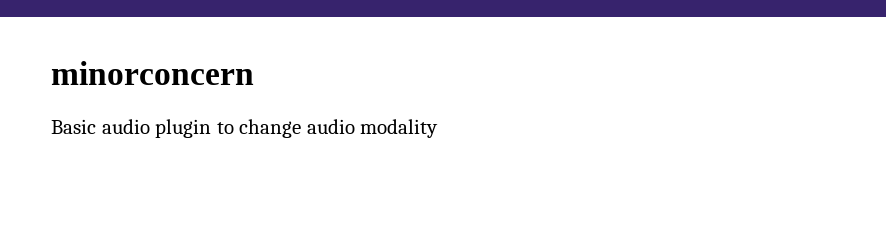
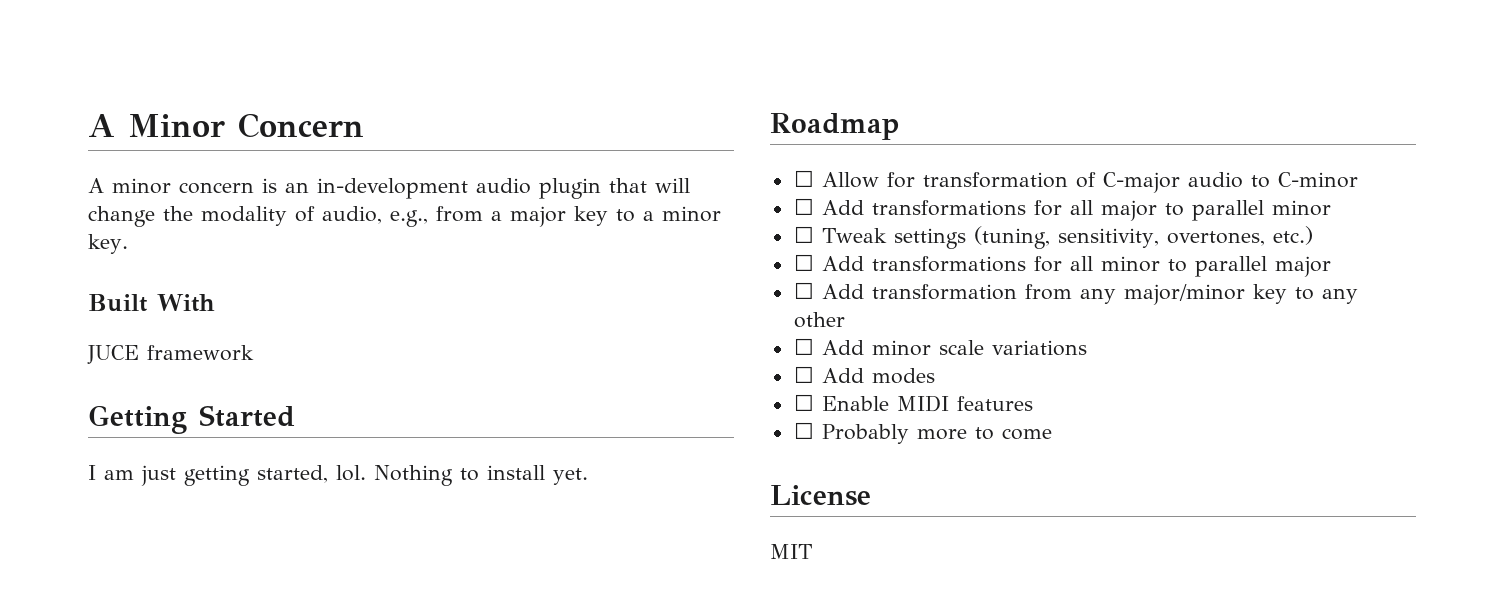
[51,61,254,85] [51,119,439,138] minorconcern // Basic audio plugin to change audio modality -> [88,113,364,138] [88,178,690,199] [88,206,721,227] [88,234,128,254] [88,294,215,312] [87,345,254,364] [88,405,295,434] [88,465,588,486] [770,113,899,140] [793,170,1358,193] [793,198,1331,221] [793,226,1313,249] [793,254,1331,277] [793,282,1358,305] [793,312,845,328] [793,338,1087,356] [793,366,935,384] [793,394,1033,412] [793,422,1052,444] [770,485,871,506] [770,544,812,559] A Minor Concern // A minor concern is an in-development audio plugin that will change the modality of audio, e.g., from a major key to a minor key. // Built With // JUCE framework // Getting Started // I am just getting started, lol. Nothing to install yet. // Roadmap // ☐ Allow for transformation of C-major audio to C-minor // ☐ Add transformations for all major to parallel minor // ☐ Tweak settings (tuning, sensitivity, overtones, etc.) // ☐ Add transformations for all minor to parallel major // ☐ Add transformation from any major/minor key to any other // ☐ Add minor scale variations // ☐ Add modes // ☐ Enable MIDI features // ☐ Probably more to come // License // MIT

